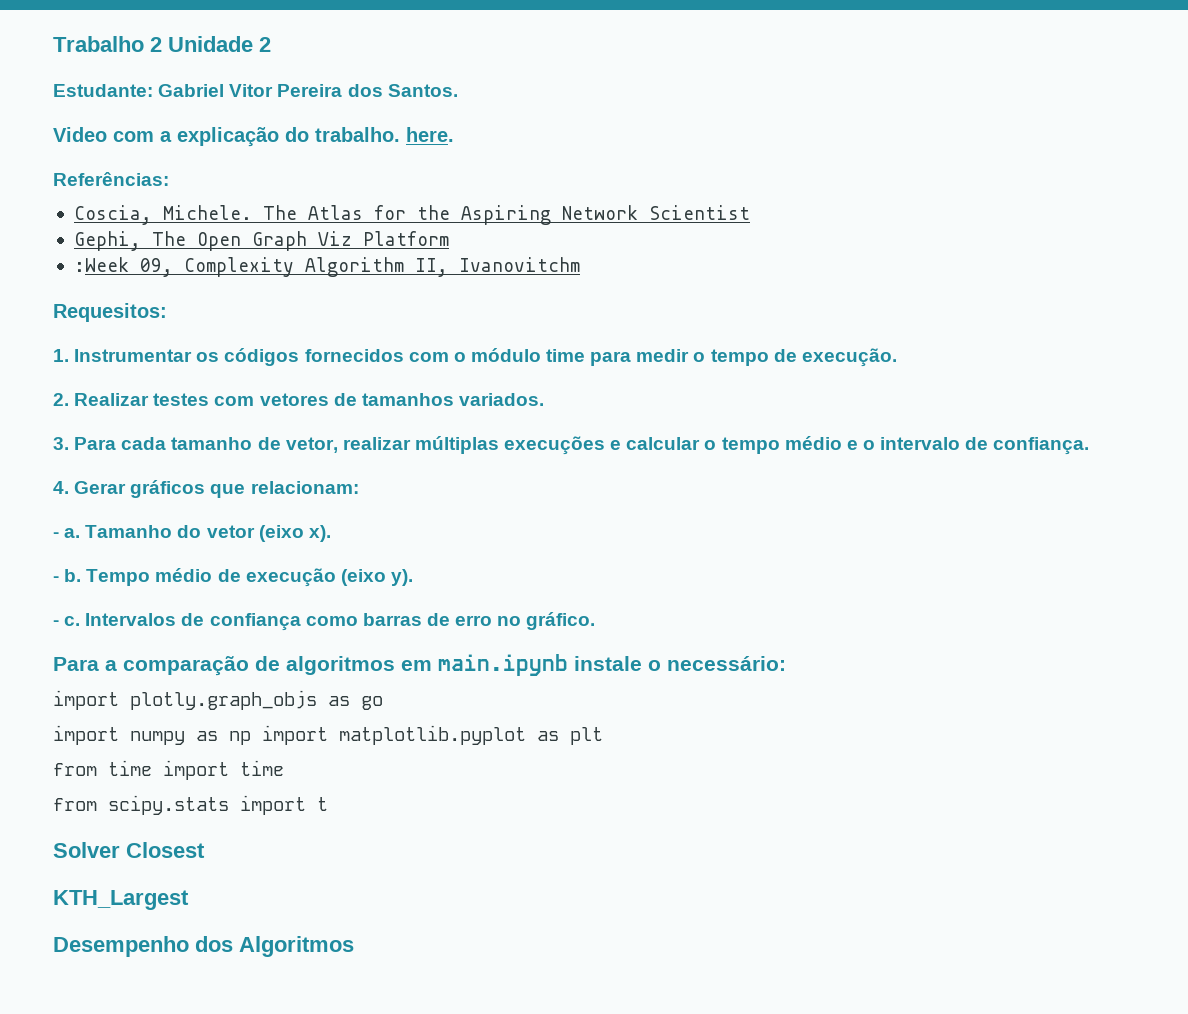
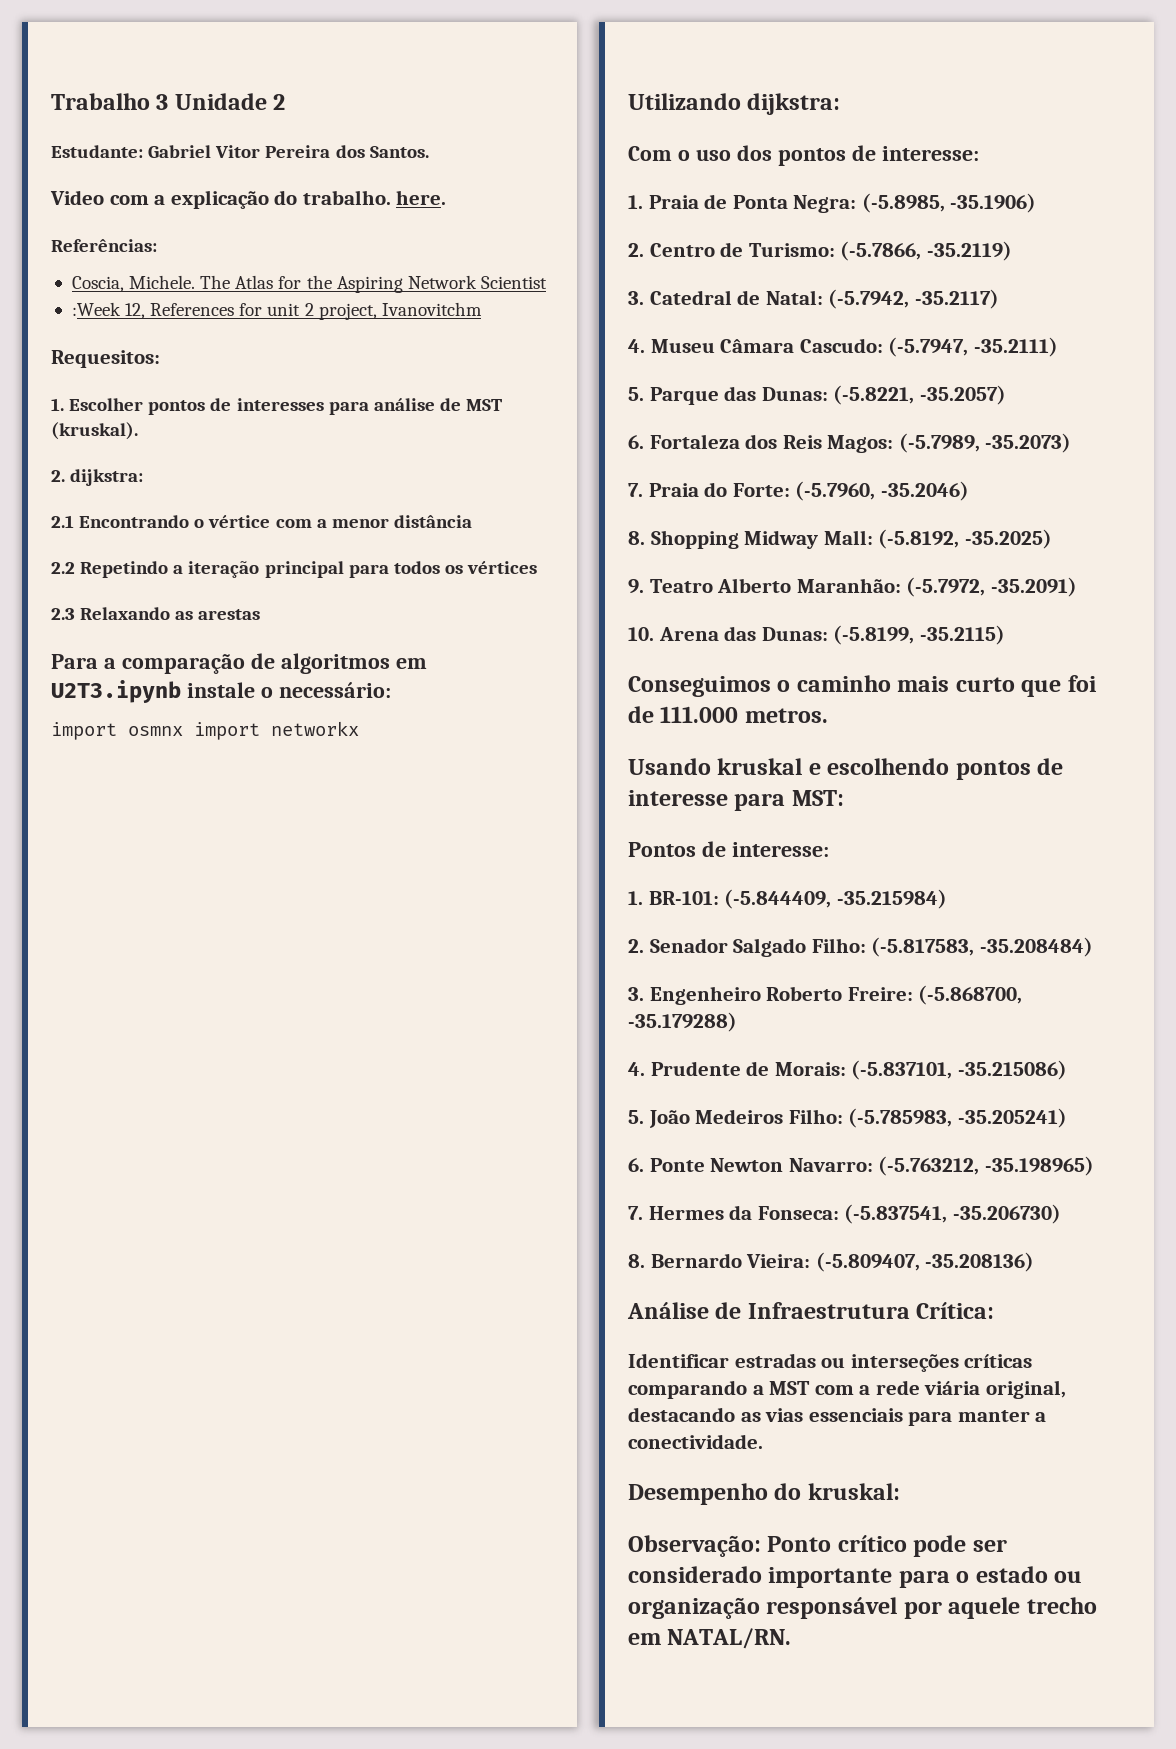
[150,37,162,52] 2 -> [156,94,169,110] 3
[73,231,449,251] [73,257,580,277] [53,303,167,322] [53,348,897,367] [53,393,544,406] [53,436,1090,455] [53,480,359,498] [53,525,331,542] [53,568,413,587] [53,612,596,631] Gephi, The Open Graph Viz Platform // :Week 09, Complexity Algorithm II, Ivanovitchm // Requesitos: // 1. Instrumentar os códigos fornecidos com o módulo time para medir o tempo de execução. // 2. Realizar testes com vetores de tamanhos variados. // 3. Para cada tamanho de vetor, realizar múltiplas execuções e calcular o tempo médio e o intervalo de confiança. // 4. Gerar gráficos que relacionam: // - a. Tamanho do vetor (eixo x). // - b. Tempo médio de execução (eixo y). // - c. Intervalos de confiança como barras de erro no gráfico. -> [71,302,482,320] [51,350,160,368] [51,398,503,415] [51,422,138,440] [51,469,144,486] [51,515,472,528] [51,561,538,578] [51,607,261,620] :Week 12, References for unit 2 project, Ivanovitchm // Requesitos: // 1. Escolher pontos de interesses para análise de MST (kruskal). // 2. dijkstra: // 2.1 Encontrando o vértice com a menor distância // 2.2 Repetindo a iteração principal para todos os vértices // 2.3 Relaxando as arestas
[438,654,568,676] main.ipynb -> [51,680,181,703] U2T3.ipynb
[130,690,383,710] [53,725,603,745] [53,760,284,780] [53,795,328,815] [53,842,205,858] [53,890,189,910] [53,936,354,957] plotly.graph_objs as go // import numpy as np import matplotlib.pyplot as plt // from time import time // from scipy.stats import t // Solver Closest // KTH_Largest // Desempenho dos Algoritmos -> [128,721,359,740] [628,93,841,115] [628,145,979,166] [628,193,1037,213] [628,241,1012,261] [628,289,999,309] [628,337,1058,357] [628,385,1006,405] [628,433,1072,453] [628,481,969,501] [628,529,1052,549] [628,577,1077,597] [628,625,1005,645] [628,675,1097,697] [628,706,828,723] [628,758,1064,780] [628,790,844,811] [628,841,829,857] [628,889,947,909] [628,937,1093,957] [628,985,1023,1005] [628,1012,737,1032] [628,1060,1067,1080] [628,1108,1067,1128] [628,1156,1094,1176] [628,1204,1061,1224] [628,1252,1035,1272] [627,1302,995,1319] [628,1353,1033,1372] [628,1380,1066,1399] [628,1407,1047,1426] [628,1434,763,1449] [628,1483,900,1505] [628,1535,1007,1557] [628,1566,1083,1588] [628,1597,1097,1619] [628,1628,792,1649] osmnx import networkx // Utilizando dijkstra: // Com o uso dos pontos de interesse: // 1. Praia de Ponta Negra: (-5.8985, -35.1906) // 2. Centro de Turismo: (-5.7866, -35.2119) // 3. Catedral de Natal: (-5.7942, -35.2117) // 4. Museu Câmara Cascudo: (-5.7947, -35.2111) // 5. Parque das Dunas: (-5.8221, -35.2057) // 6. Fortaleza dos Reis Magos: (-5.7989, -35.2073) // 7. Praia do Forte: (-5.7960, -35.2046) // 8. Shopping Midway Mall: (-5.8192, -35.2025) // 9. Teatro Alberto Maranhão: (-5.7972, -35.2091) // 10. Arena das Dunas: (-5.8199, -35.2115) // Conseguimos o caminho mais curto que foi de 111.000 metros. // Usando kruskal e escolhendo pontos de interesse para MST: // Pontos de interesse: // 1. BR-101: (-5.844409, -35.215984) // 2. Senador Salgado Filho: (-5.817583, -35.208484) // 3. Engenheiro Roberto Freire: (-5.868700, -35.179288) // 4. Prudente de Morais: (-5.837101, -35.215086) // 5. João Medeiros Filho: (-5.785983, -35.205241) // 6. Ponte Newton Navarro: (-5.763212, -35.198965) // 7. Hermes da Fonseca: (-5.837541, -35.206730) // 8. Bernardo Vieira: (-5.809407, -35.208136) // Análise de Infraestrutura Crítica: // Identificar estradas ou interseções críticas comparando a MST com a rede viária original, destacando as vias essenciais para manter a conectividade. // Desempenho do kruskal: // Observação: Ponto crítico pode ser considerado importante para o estado ou organização responsável por aquele trecho em NATAL/RN.

